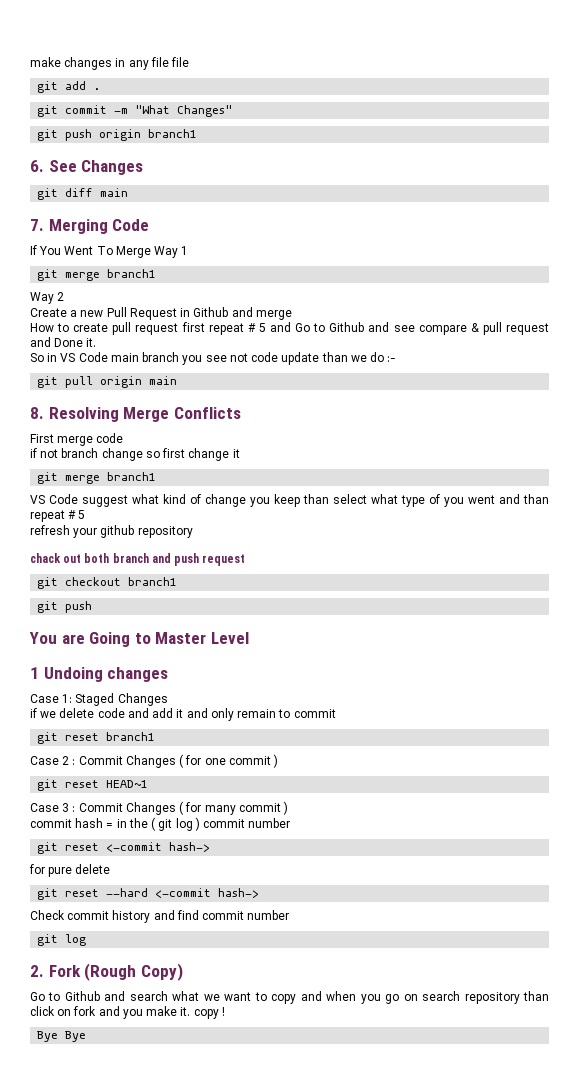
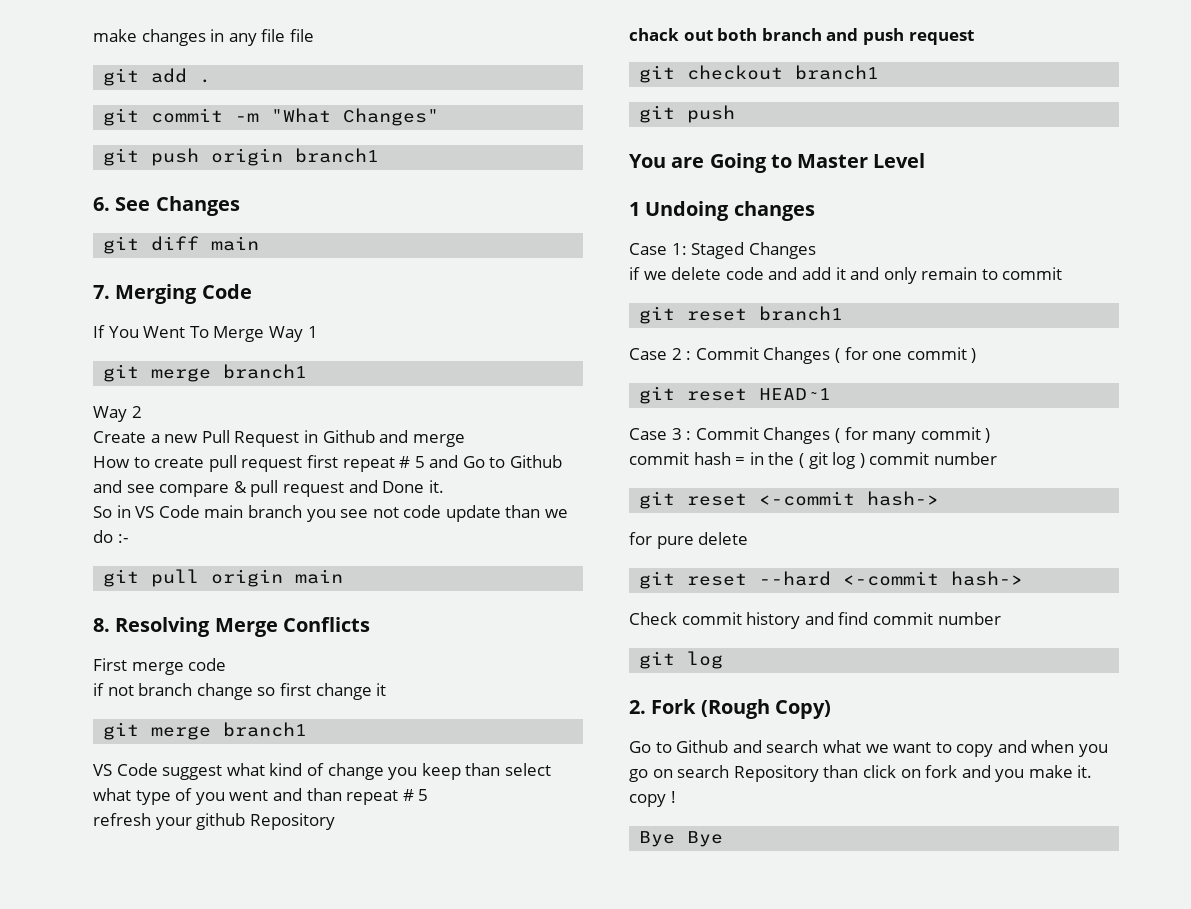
[137,526,193,538] repository -> [249,813,335,830] Repository
[464,992,520,1004] repository -> [733,765,819,782] Repository

